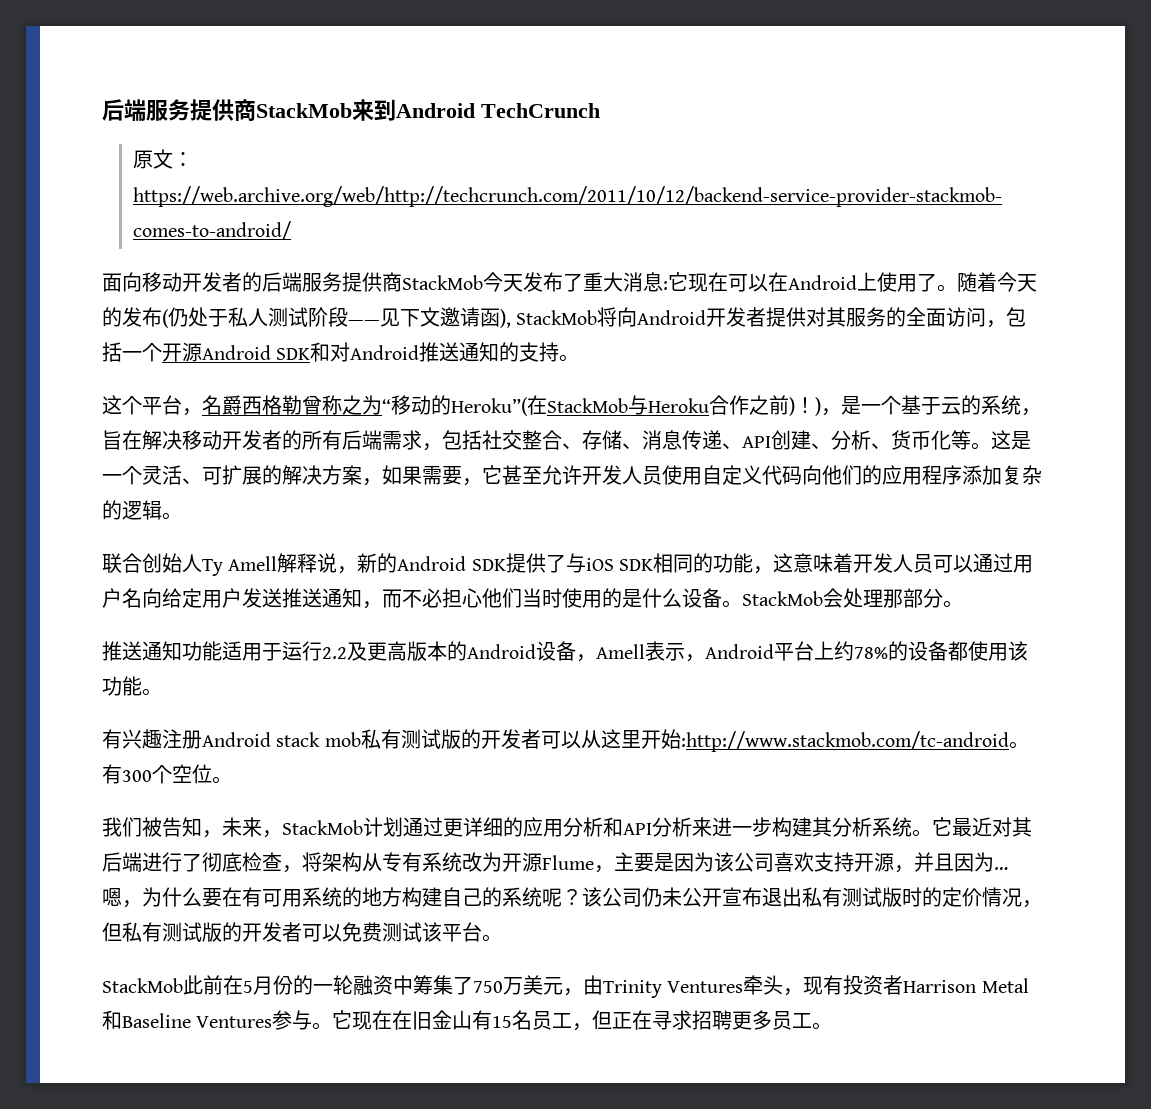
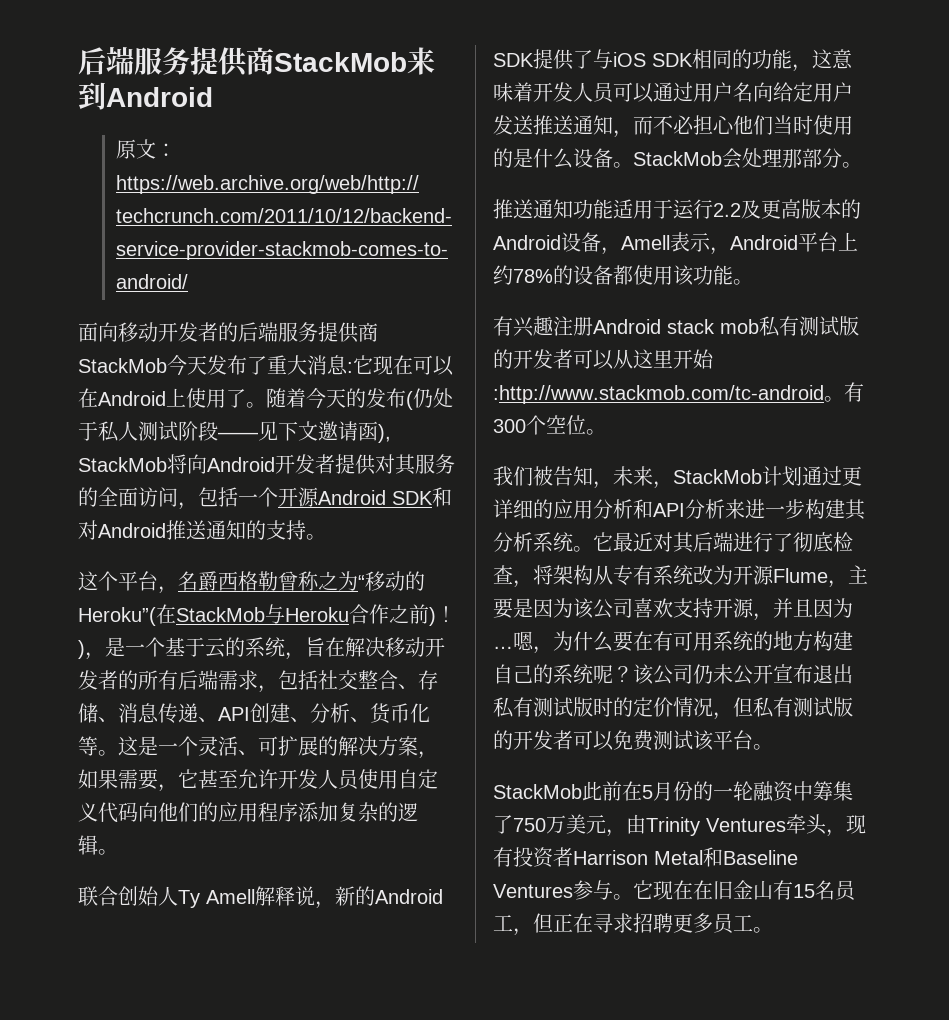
[481,103,600,118] TechCrunch -> (213, 97) none

